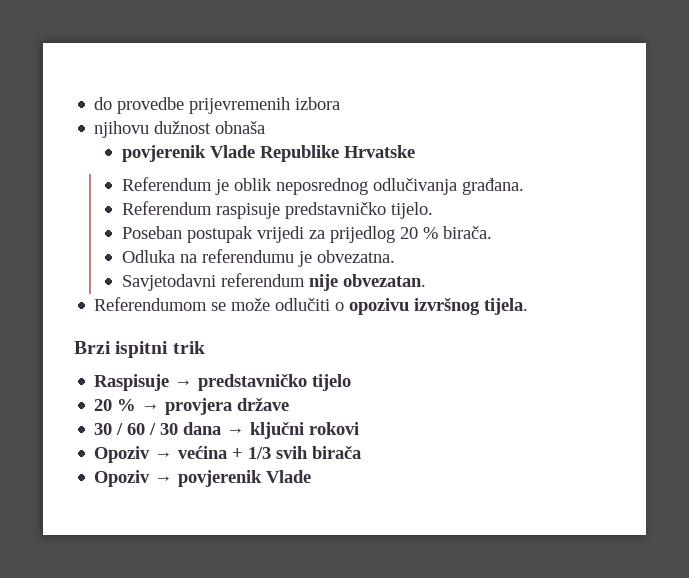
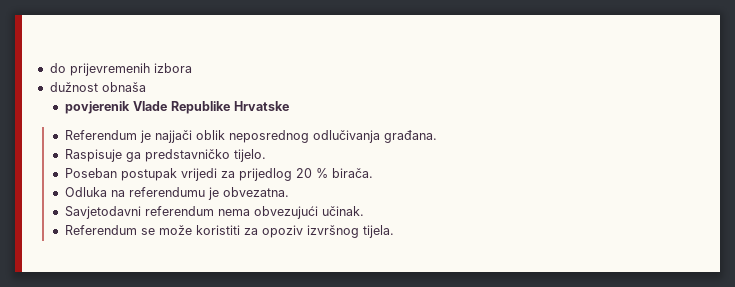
[117,97,185,114] provedbe -> (66, 68) none
[94,121,150,138] njihovu -> (192, 68) none
(229, 187) none -> [154,130,192,143] najjači
[121,201,280,219] Referendum raspisuje -> [64,149,141,162] Raspisuje ga
[308,274,426,291] [94,297,529,315] [74,341,205,358] [94,374,352,391] [94,398,290,415] [94,422,360,439] [94,446,362,463] [94,470,312,487] nije obvezatan. // Referendumom se može odlučiti o opozivu izvršnog tijela. // Brzi ispitni trik // Raspisuje → predstavničko tijelo // 20 % → provjera države // 30 / 60 / 30 dana → ključni rokovi // Opoziv → većina + 1/3 svih birača // Opoziv → povjerenik Vlade -> [217,206,364,219] [64,225,394,238] nema obvezujući učinak. // Referendum se može koristiti za opoziv izvršnog tijela.

